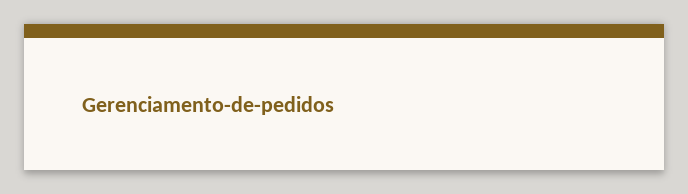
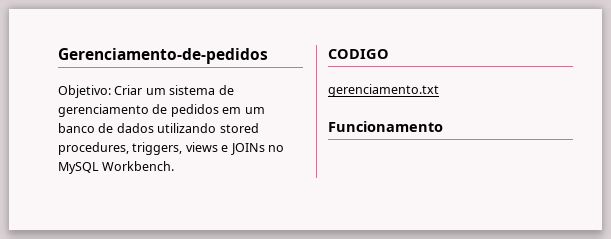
(334, 105) none -> [58,85,234,98] [58,104,265,117] [58,123,259,133] [58,142,284,155] [58,161,175,174] [328,49,389,59] [328,84,439,97] [328,121,443,132] // Objetivo: Criar um sistema de gerenciamento de pedidos em um banco de dados utilizando stored procedures, triggers, views e JOINs no MySQL Workbench. // CODIGO // gerenciamento.txt // Funcionamento

